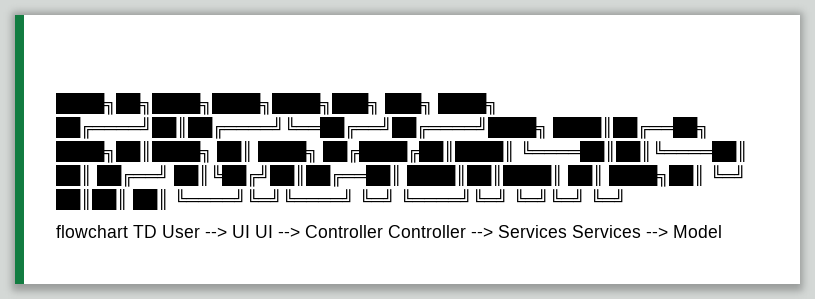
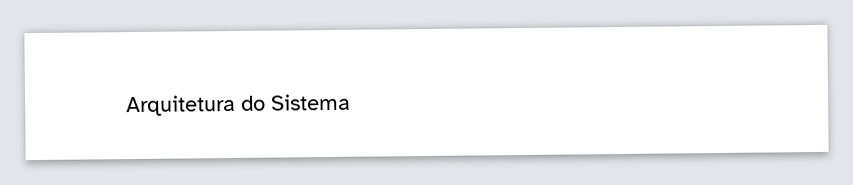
[56,93,498,115] [56,117,709,139] [56,141,748,163] [56,165,746,187] [56,189,626,210] [56,225,722,238] ████╗██╗████╗████╗████╗███╗ ███╗ ████╗ ██╔════╝██║██╔════╝╚══██╔══╝██╔════╝████╗ ████║██╔══██╗ ████╗██║████╗ ██║ ████╗ ██╔████╔██║████║ ╚════██║██║╚════██║ ██║ ██╔══╝ ██║╚██╔╝██║██╔══██║ ████║██║████║ ██║ ████╗██║ ╚═╝ ██║██║ ██║ ╚════╝╚═╝╚════╝ ╚═╝ ╚════╝╚═╝ ╚═╝╚═╝ ╚═╝ // flowchart TD User --> UI UI --> Controller Controller --> Services Services --> Model -> [126,93,351,117] Arquitetura do Sistema

